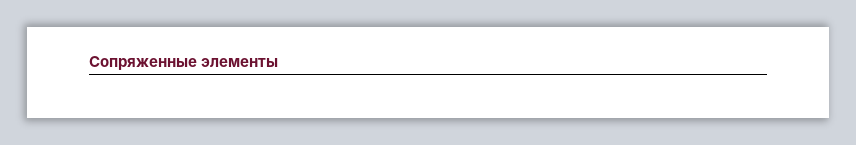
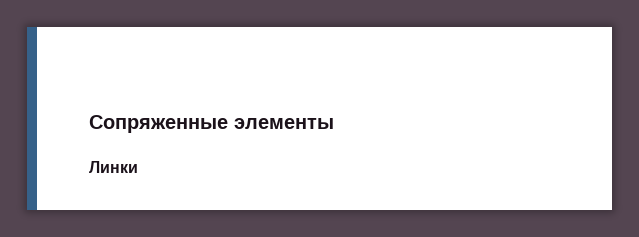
(279, 62) none -> [89,161,138,173] // Линки

